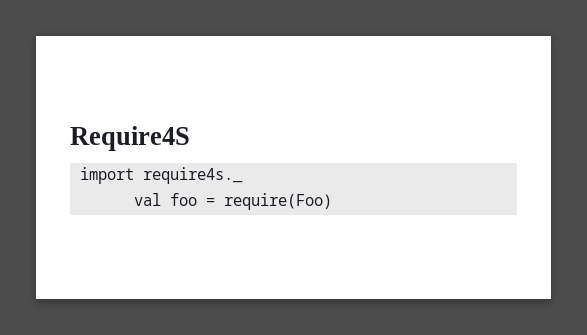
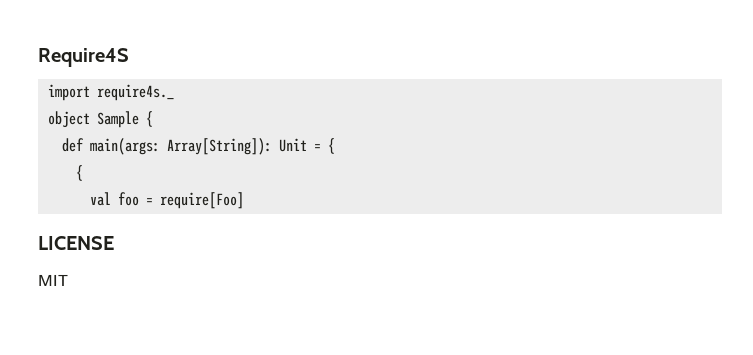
(244, 175) none -> [48,111,154,128] [62,138,336,155] [76,165,84,181] // object Sample { // def main(args: Array[String]): Unit = { // {
[224,193,333,210] require(Foo) -> [160,192,245,209] [38,236,114,250] [38,274,68,286] require[Foo] // LICENSE // MIT

